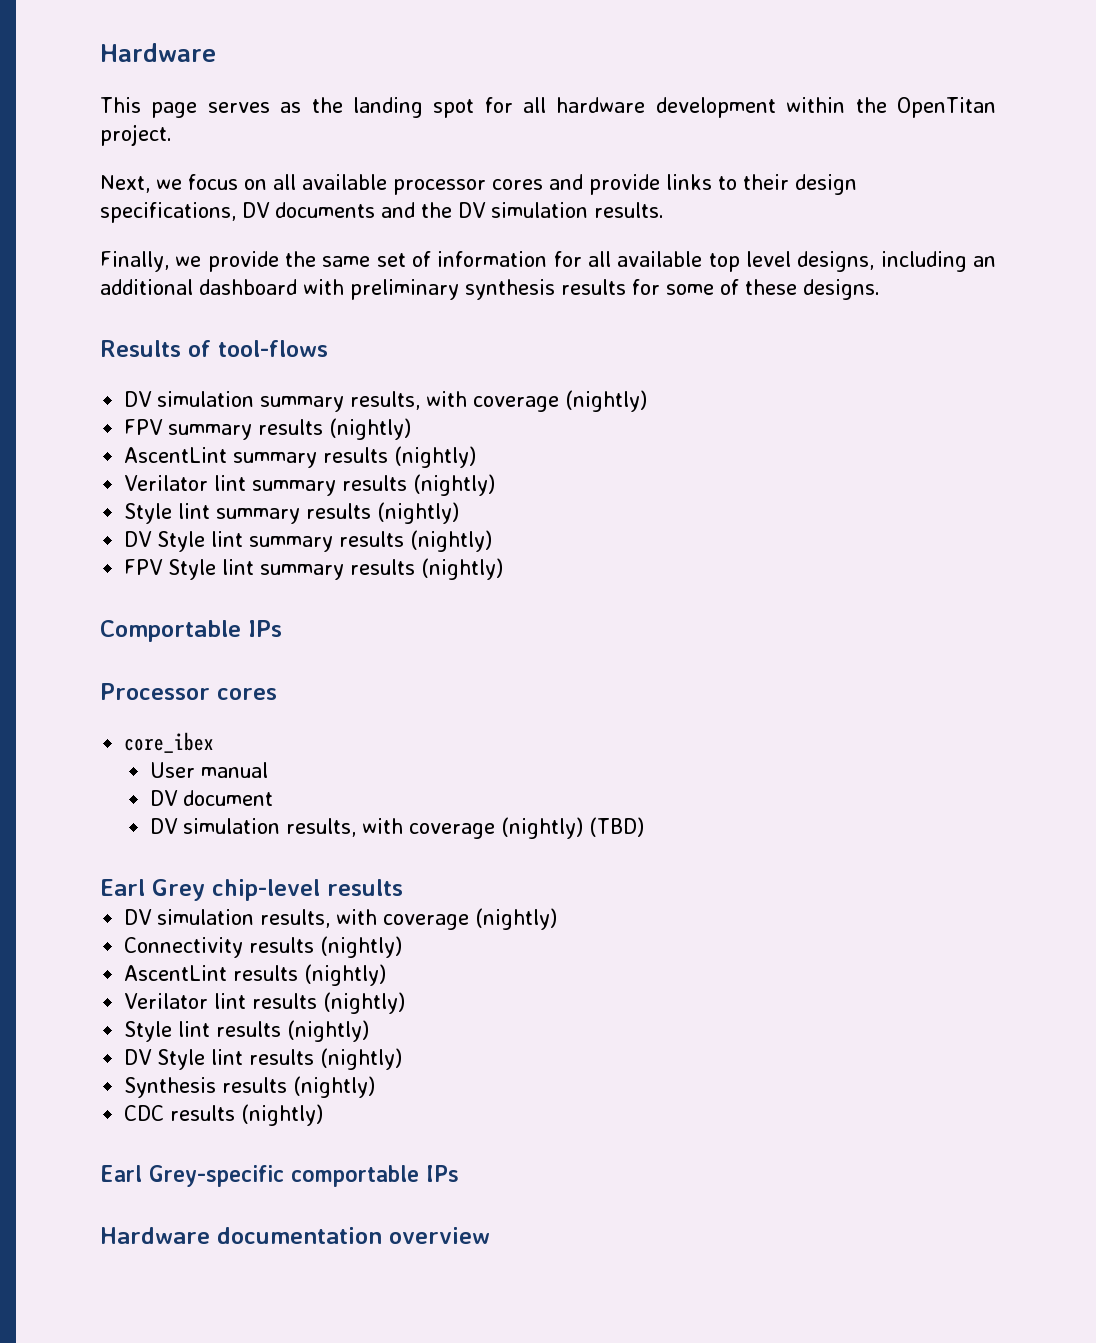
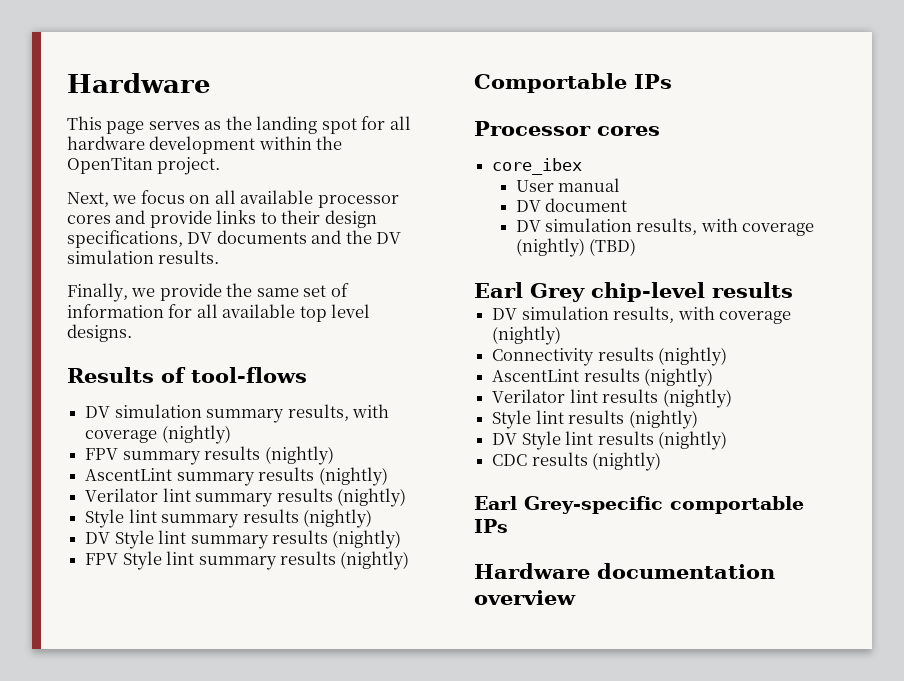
[797,251,997,272] [100,279,797,300] designs, including an additional dashboard with preliminary synthesis results for some of these -> (371, 311) none
[124,1076,376,1098] // Synthesis results (nightly) -> (727, 440) none

